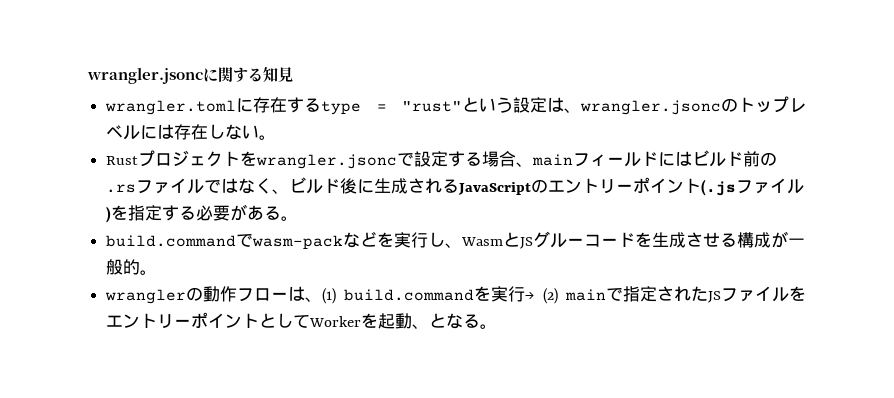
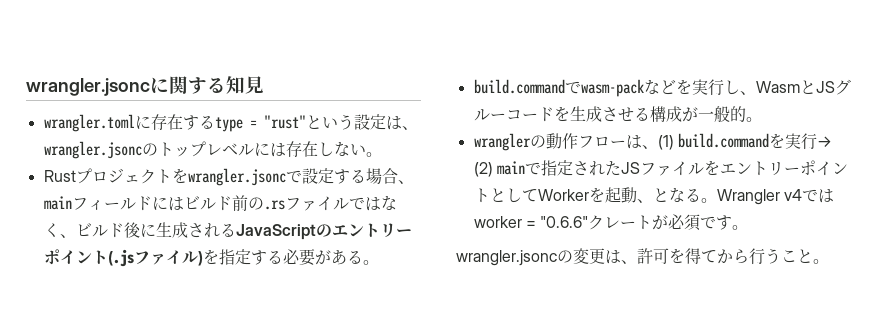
(498, 326) none -> [716,189,834,205] [473,214,749,231] [456,248,829,266] Wrangler v4ではworker = "0.6.6"クレートが必須です。 // wrangler.jsoncの変更は、許可を得てから行うこと。

